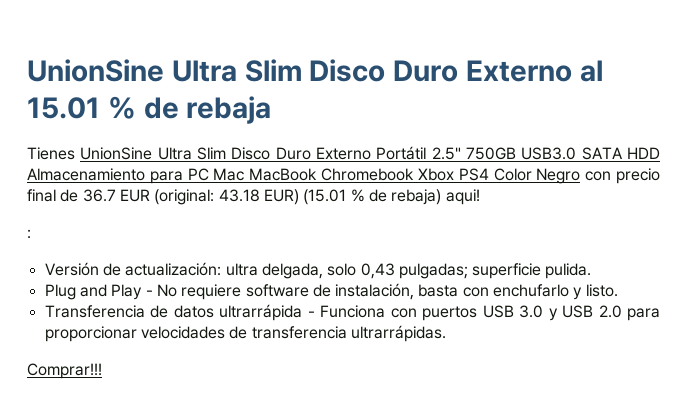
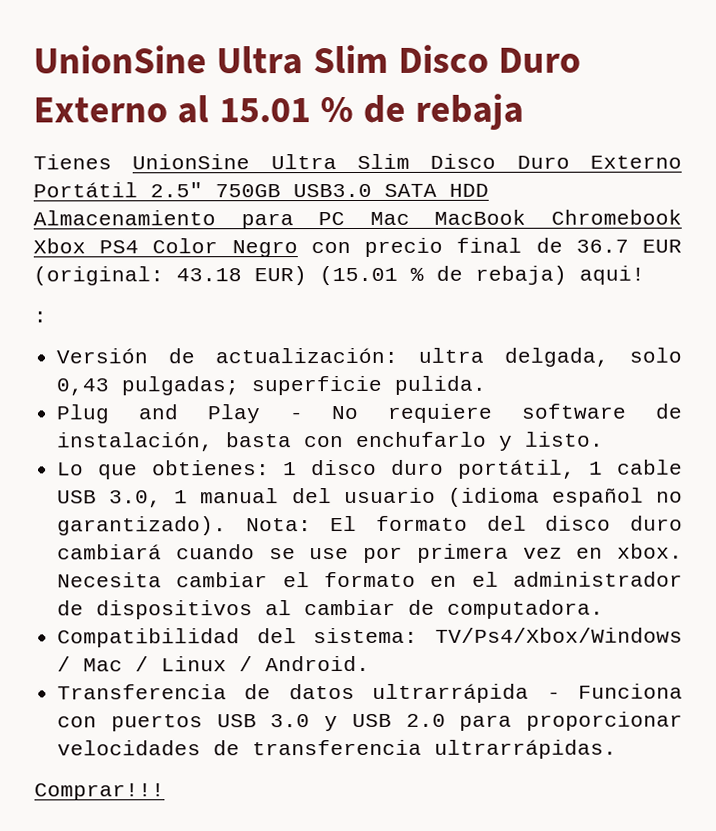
(618, 290) none -> [57,459,683,480] [57,487,683,508] [57,515,683,536] [57,543,683,563] [57,571,683,588] [57,599,605,620] [57,627,683,648] [57,655,371,672] // Lo que obtienes: 1 disco duro portátil, 1 cable USB 3.0, 1 manual del usuario (idioma español no garantizado). Nota: El formato del disco duro cambiará cuando se use por primera vez en xbox. Necesita cambiar el formato en el administrador de dispositivos al cambiar de computadora. // Compatibilidad del sistema: TV/Ps4/Xbox/Windows / Mac / Linux / Android.

